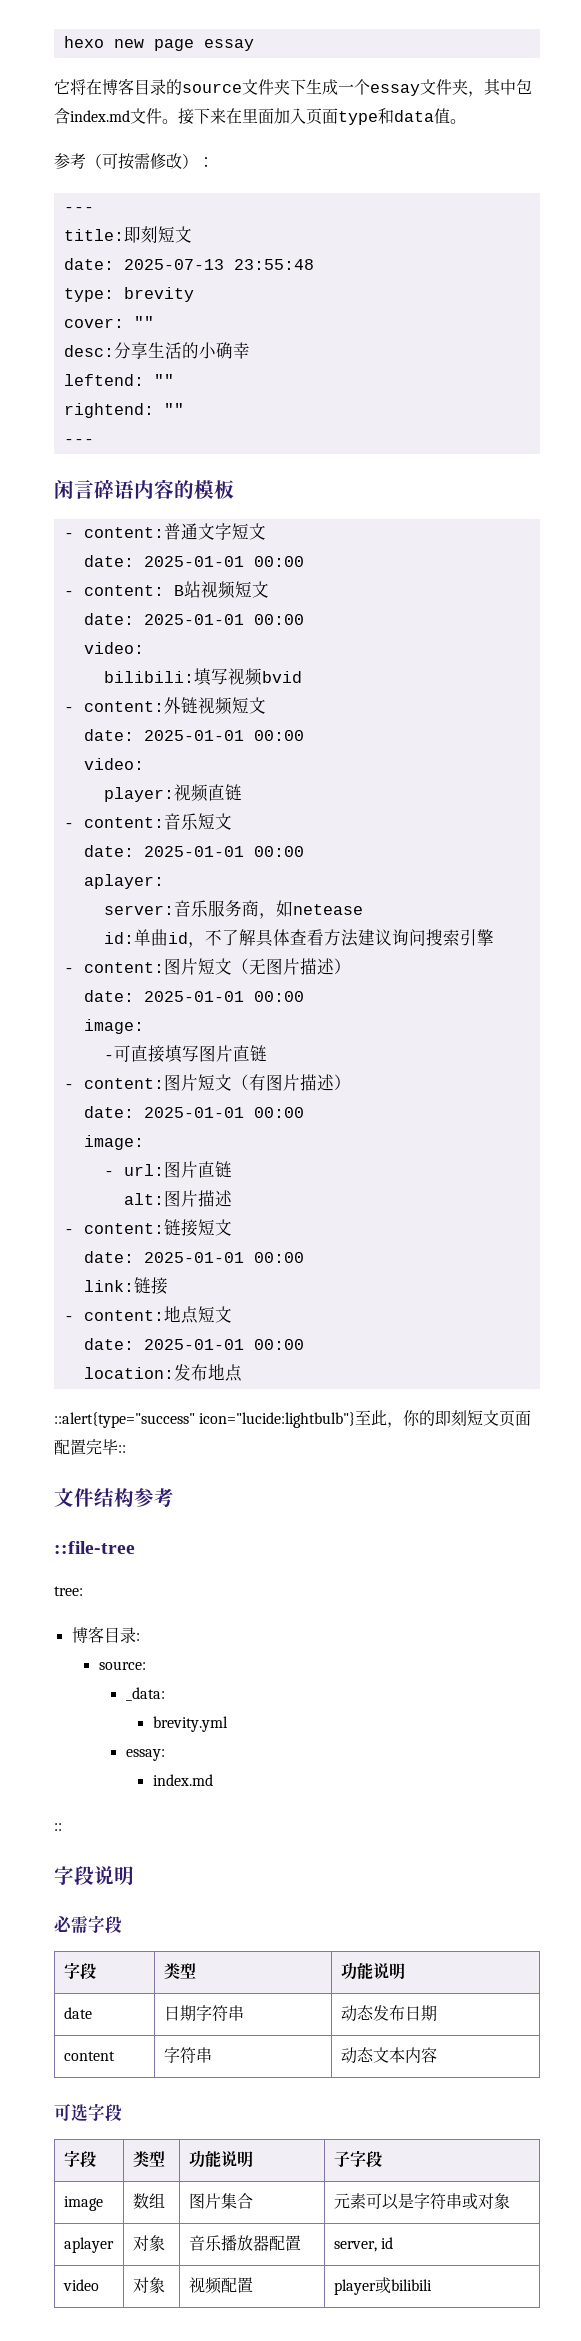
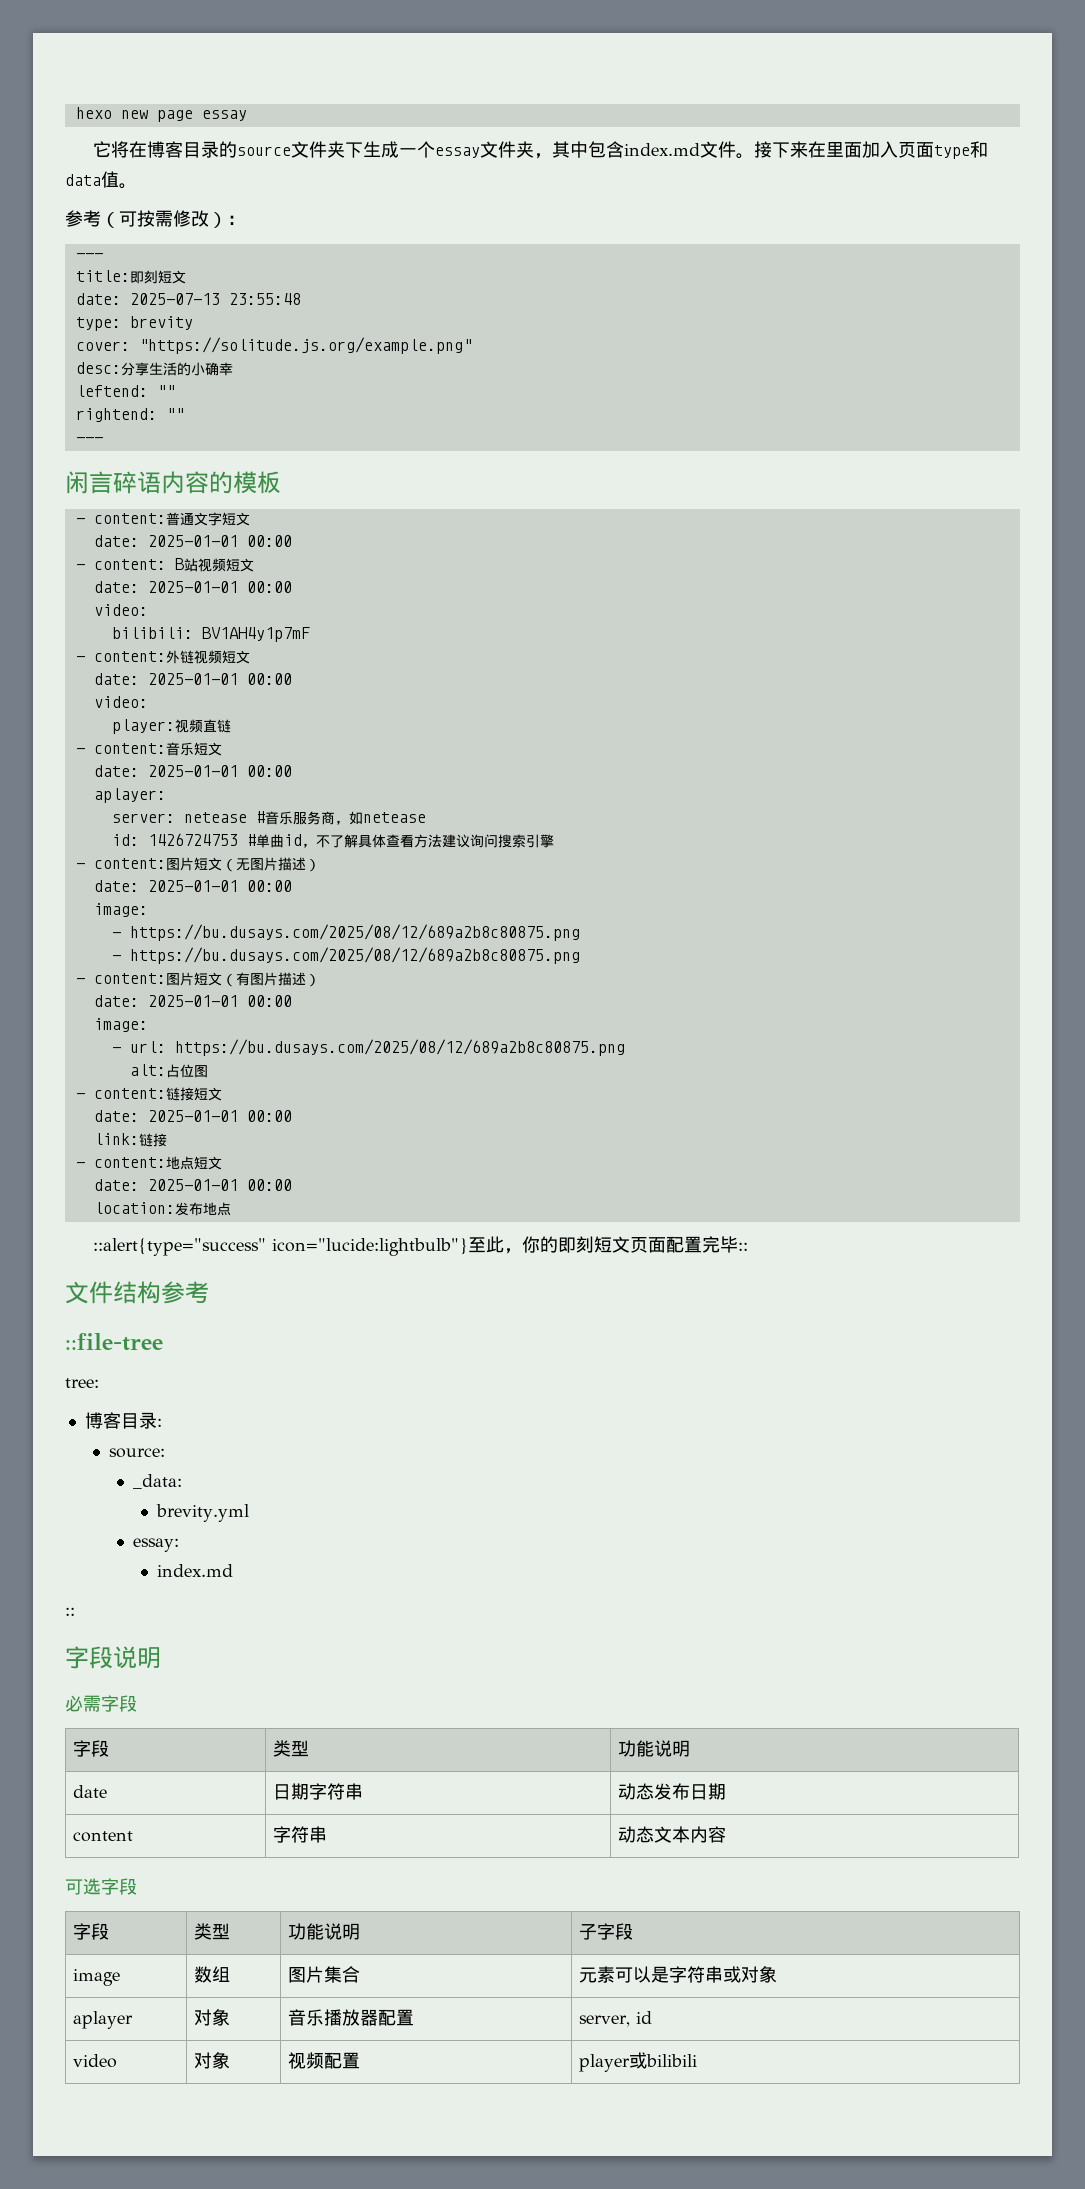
[133,316,154,328] "" -> [138,337,472,354] "https://solitude.js.org/example.png"
[193,668,302,686] 填写视频bvid -> [201,627,310,642] BV1AH4y1p7mF
(174, 910) none -> [183,811,265,823] netease #
(134, 938) none -> [147,833,256,846] 1426724753 #
[113,1045,267,1063] 可直接填写图片直链 -> [129,924,580,941] [111,947,580,964] https://bu.dusays.com/2025/08/12/689a2b8c80875.png // - https://bu.dusays.com/2025/08/12/689a2b8c80875.png
[163,1161,232,1178] 图片直链 -> [174,1039,625,1056] https://bu.dusays.com/2025/08/12/689a2b8c80875.png
[163,1190,232,1207] 图片描述 -> [165,1064,208,1078] 占位图

